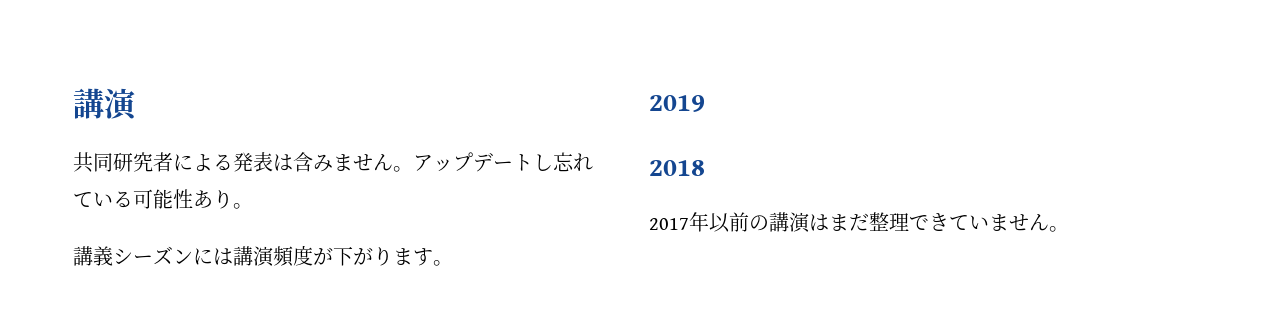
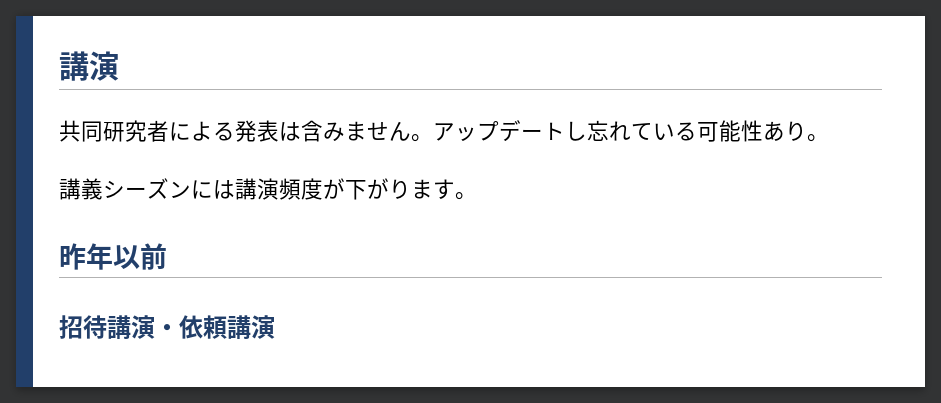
[649,95,705,112] [649,160,705,176] [649,218,689,230] 2019 // 2018 // 2017 -> [59,243,86,270] 昨
[749,212,1069,233] の講演はまだ整理できていません。 -> [59,315,275,339] // 招待講演・依頼講演

